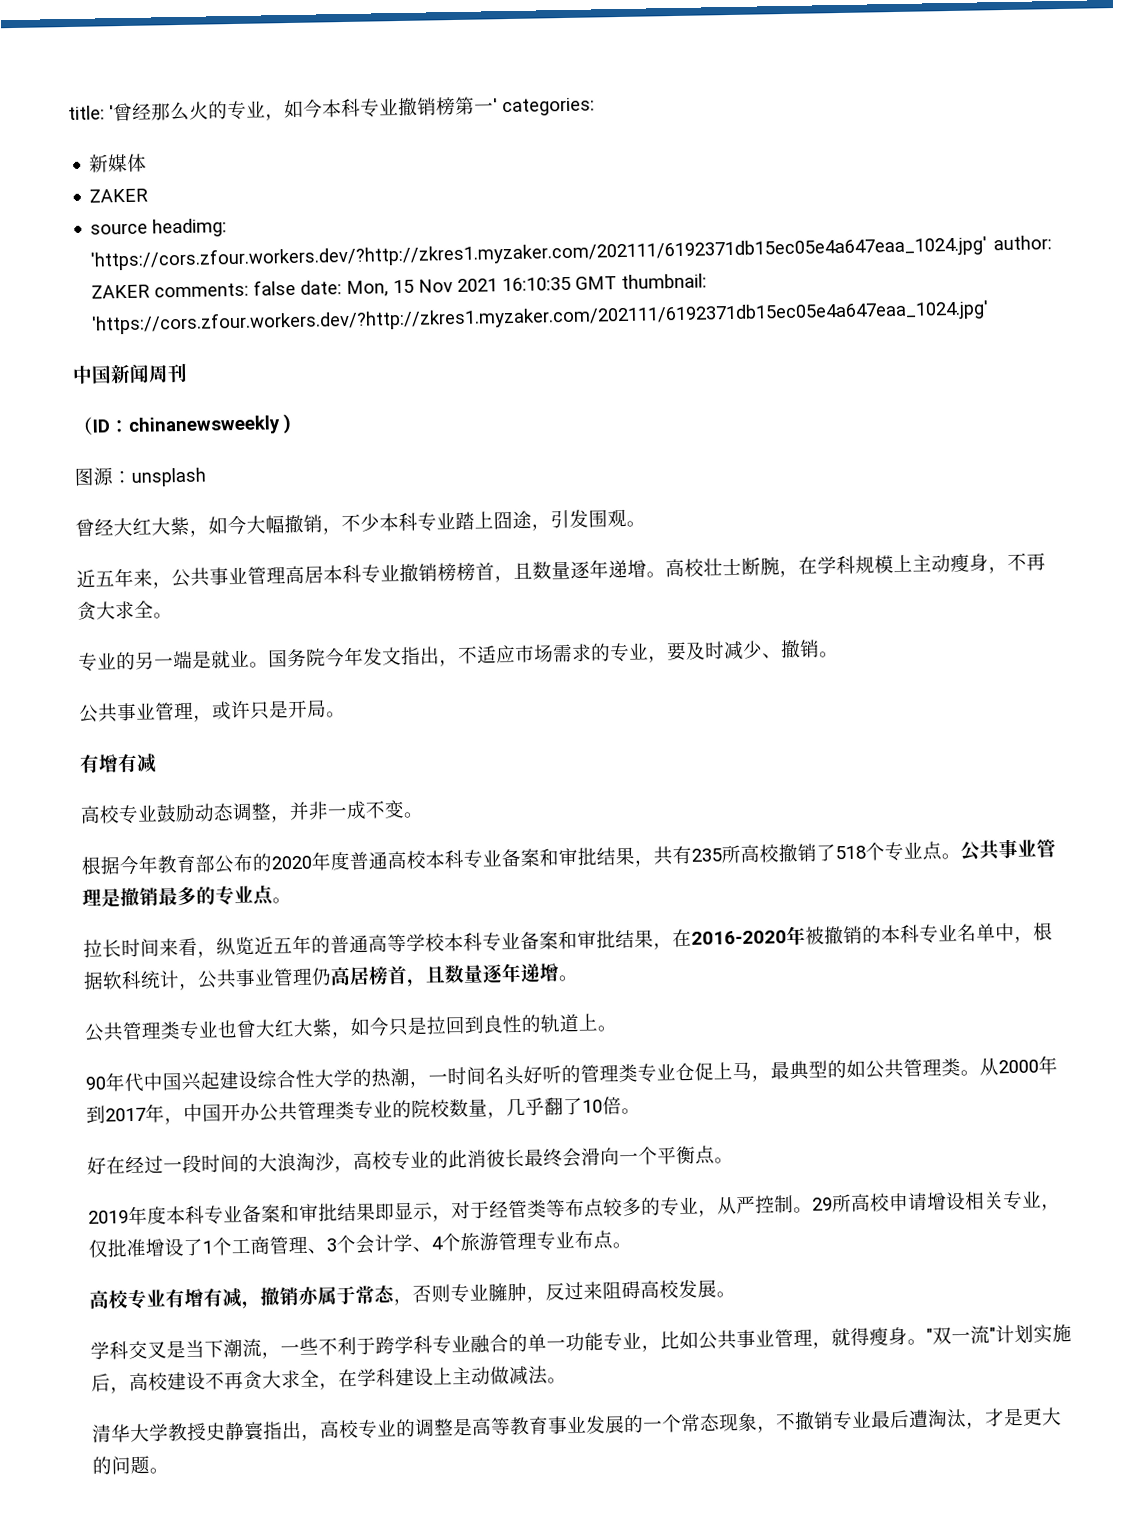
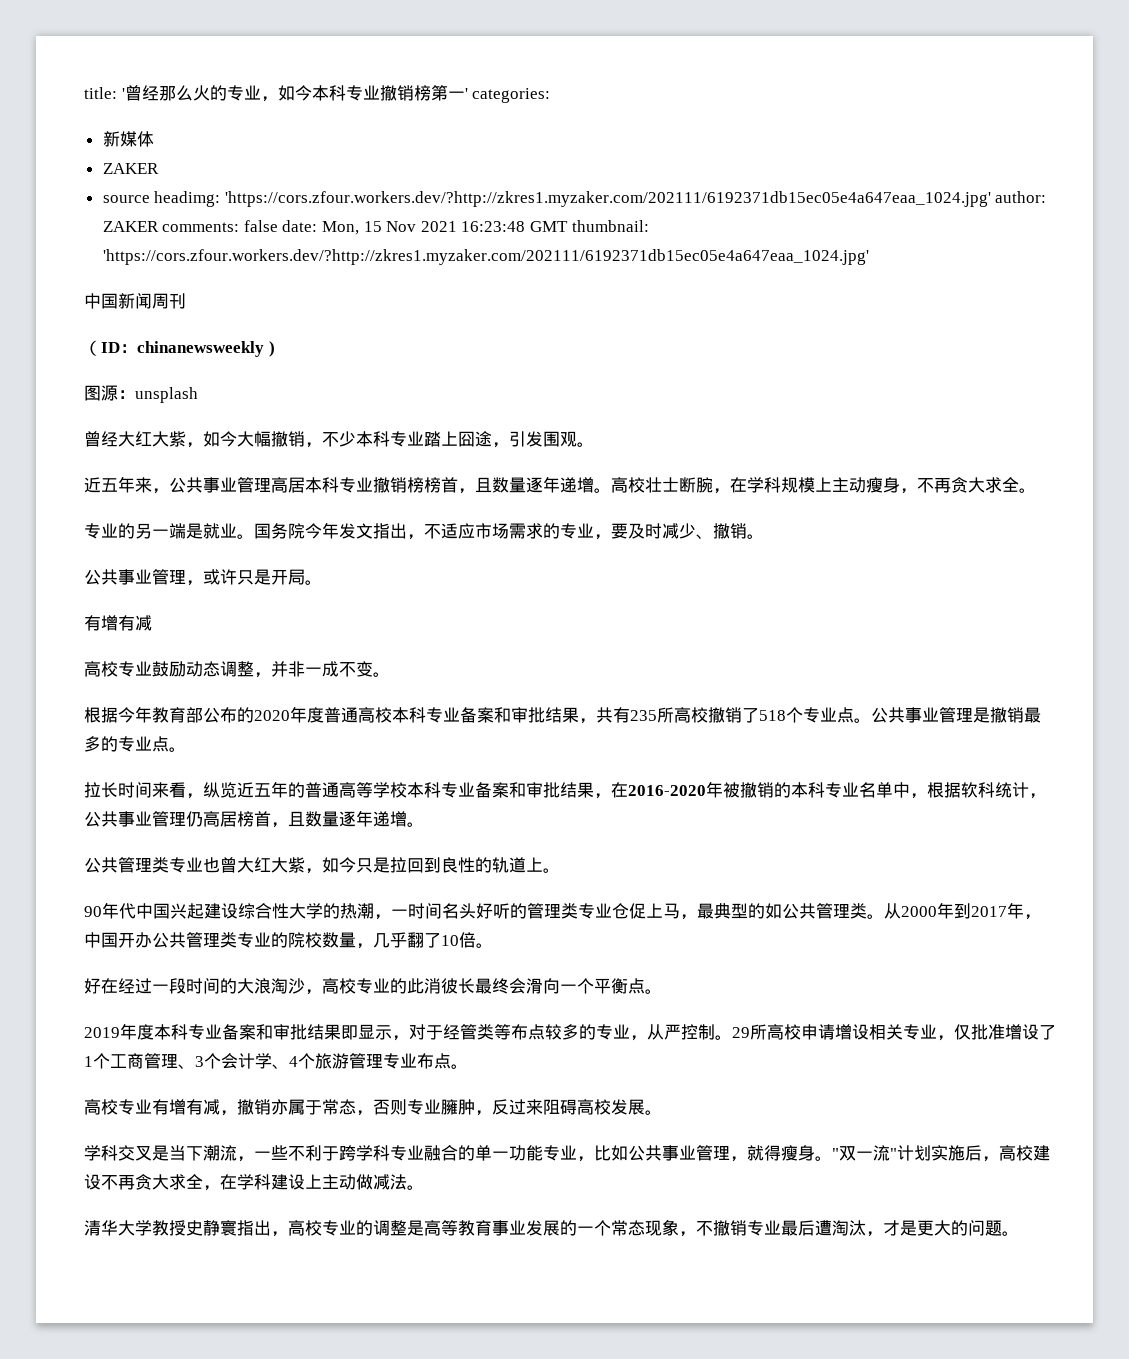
[502,276,572,292] 16:10:35 -> [461,221,526,232] 16:23:48

